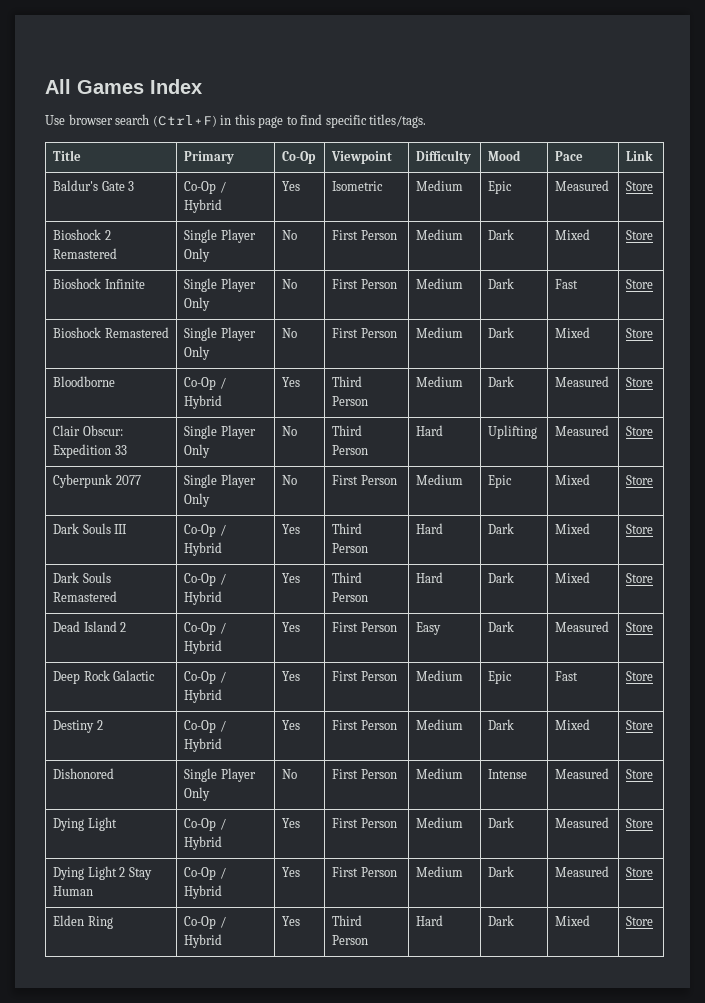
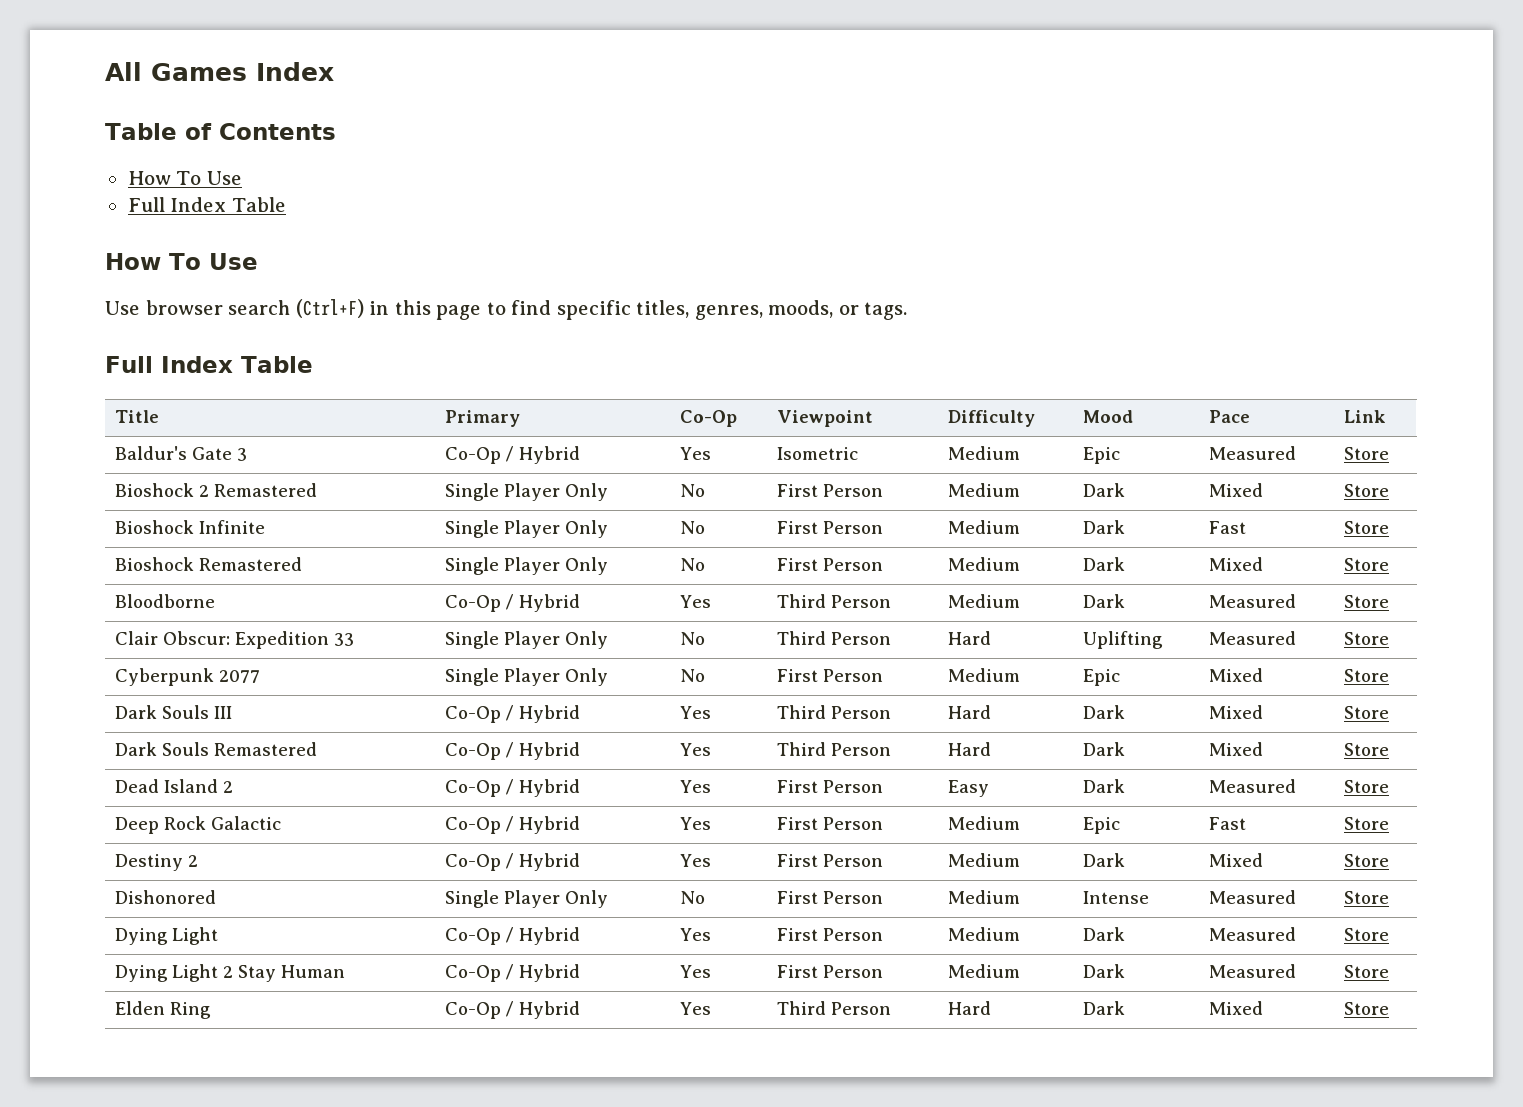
(202, 86) none -> [105,123,336,140] [127,171,242,185] [127,197,286,212] [105,253,258,270] // Table of Contents // How To Use // Full Index Table // How To Use
[369,114,427,128] titles/tags. -> [636,300,908,320] [105,356,313,373] titles, genres, moods, or tags. // Full Index Table

